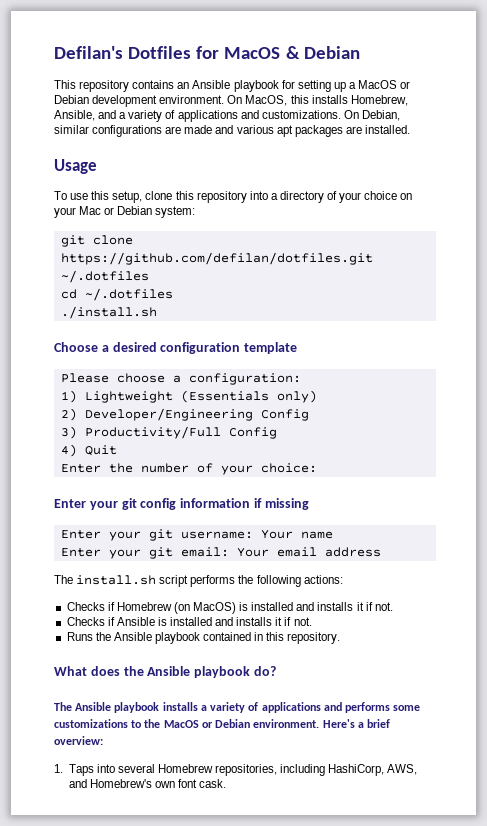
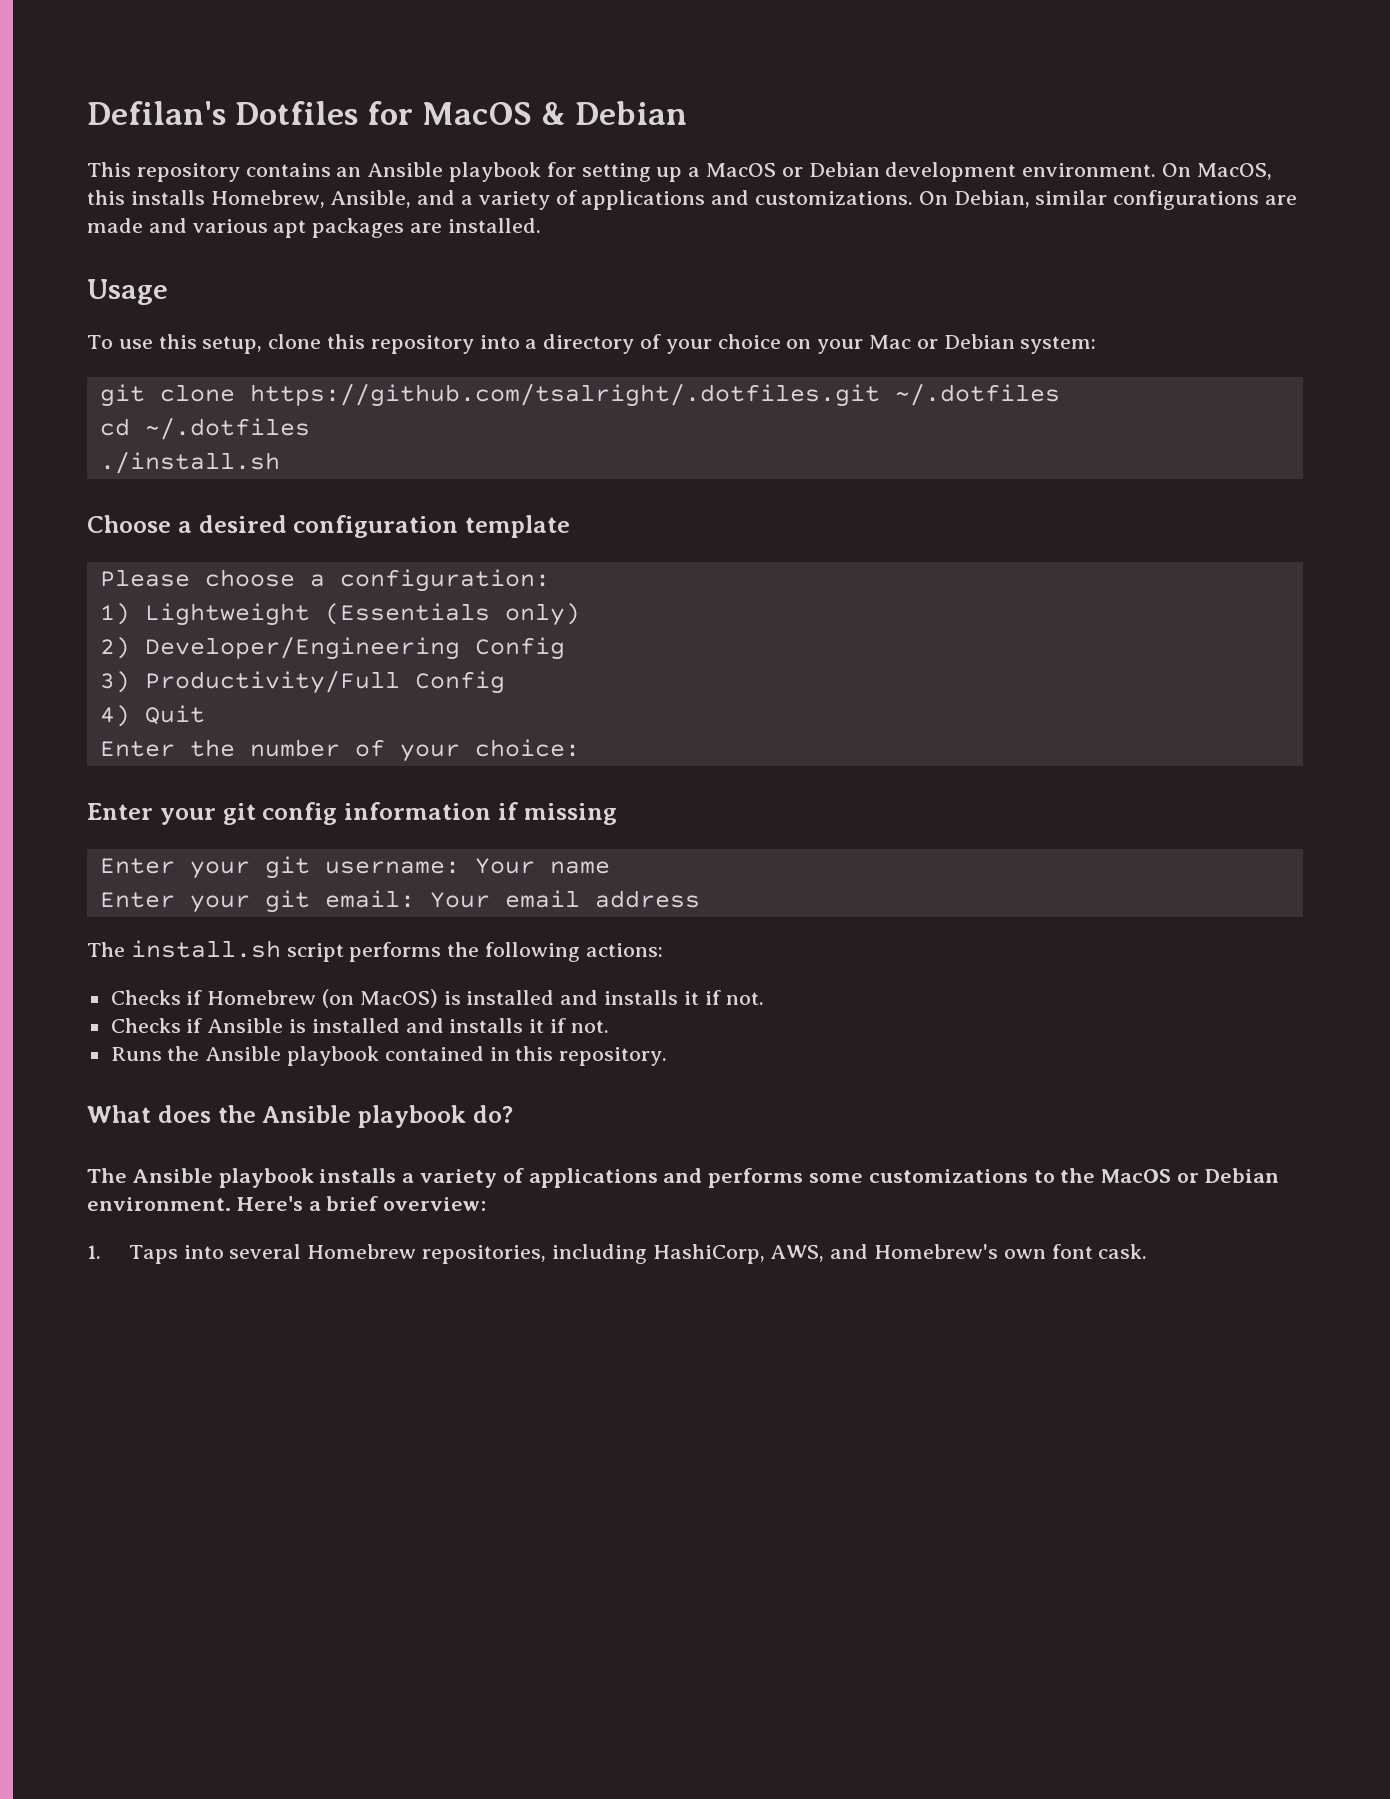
[60,252,373,265] https://github.com/defilan/dotfiles.git -> [249,383,880,407] https://github.com/tsalright/.dotfiles.git

